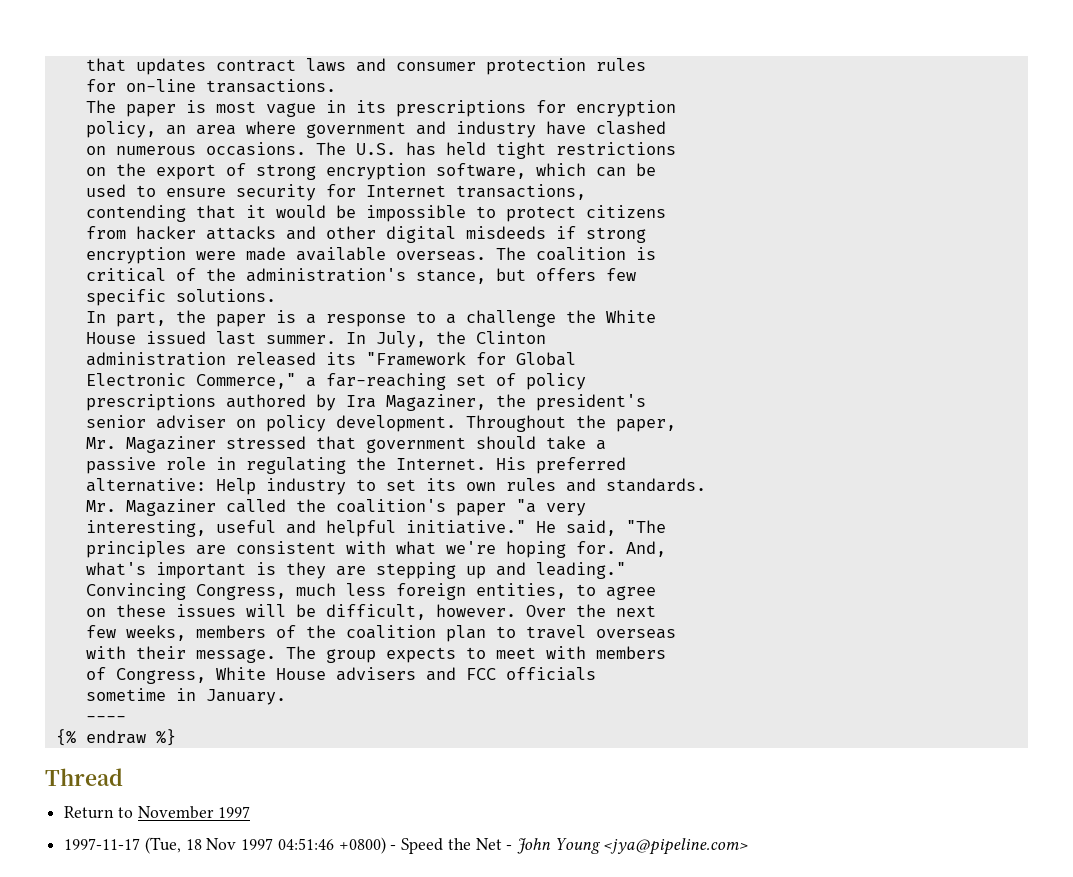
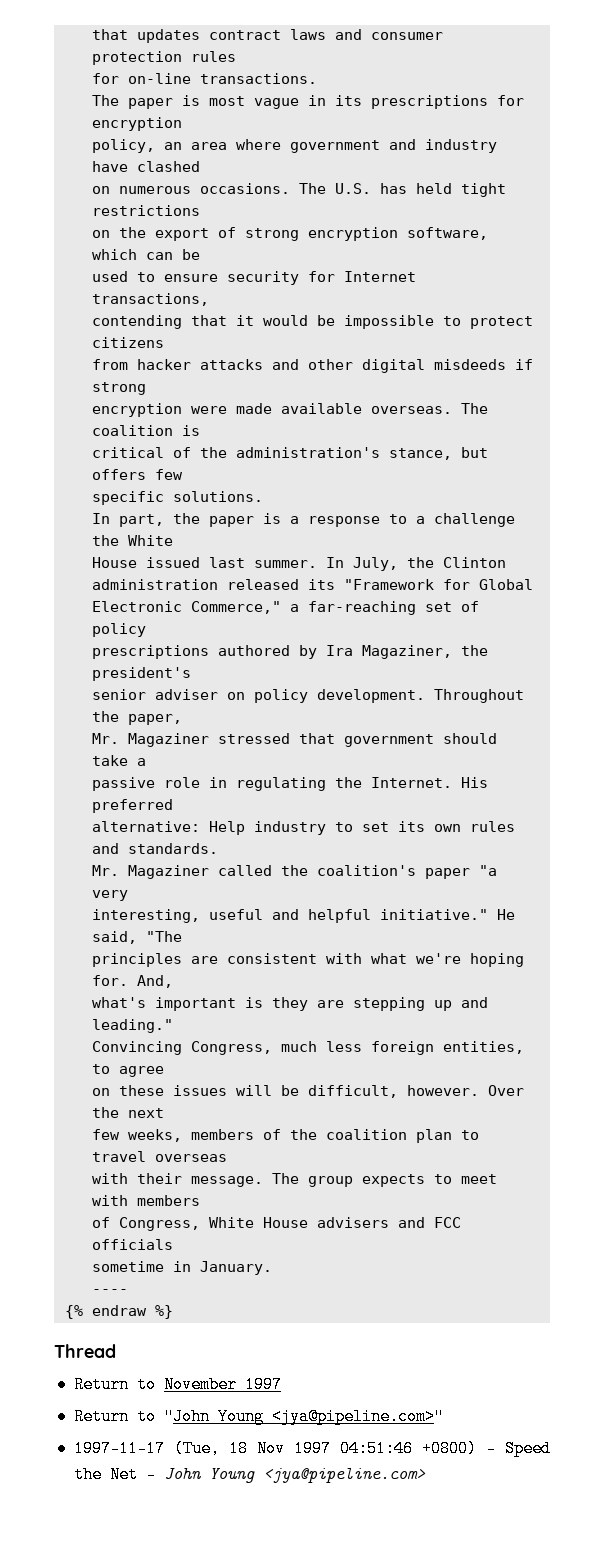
(251, 812) none -> [73,1408,444,1425] // Return to "John Young <jya@pipeline.com>"

